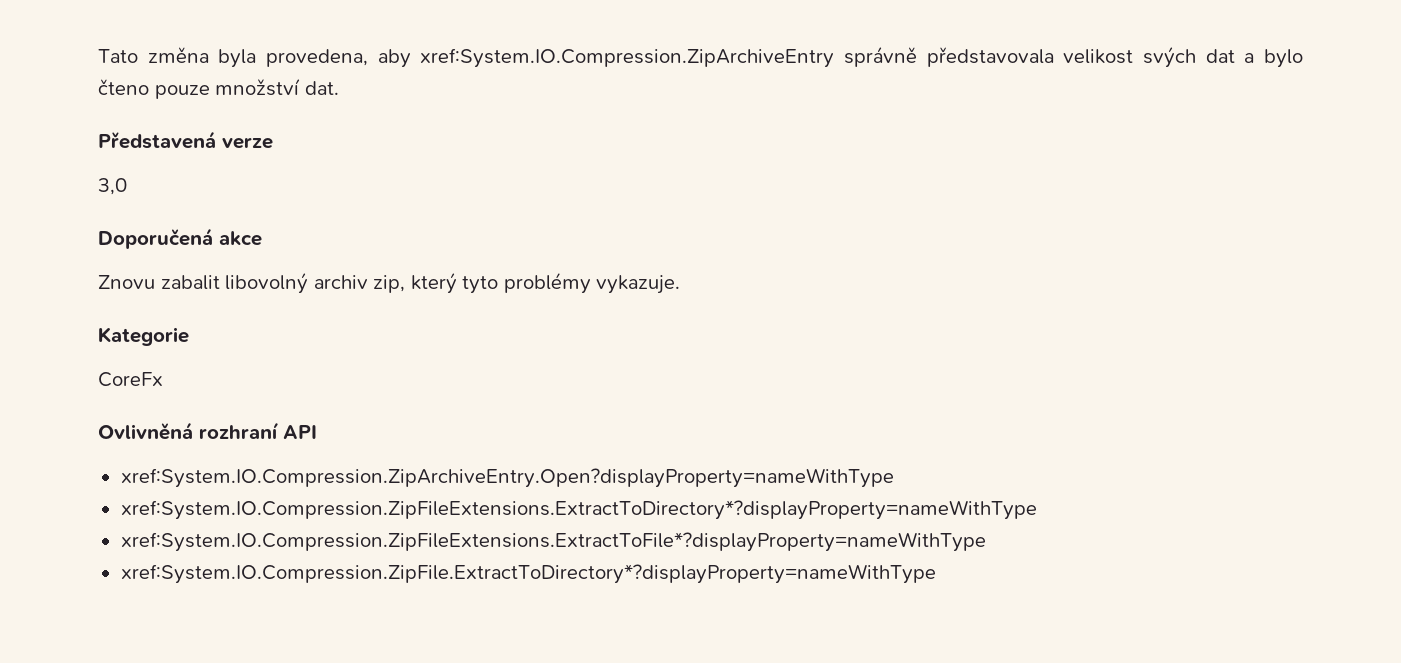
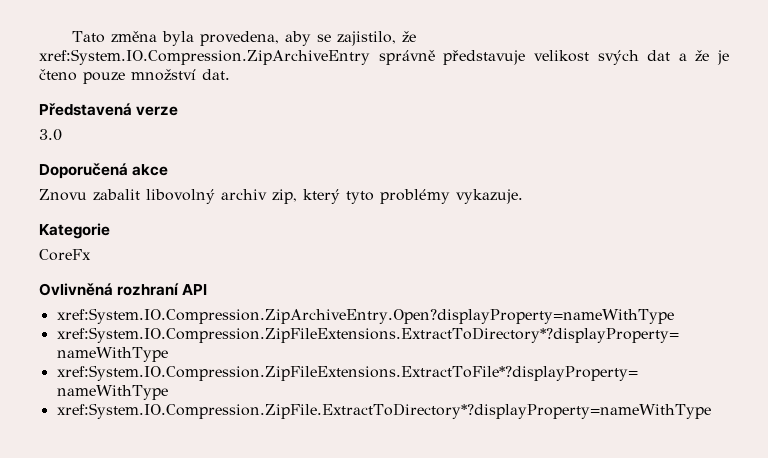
(411, 58) none -> [317,31,417,46] se zajistilo, že
[926,47,1054,67] představovala -> [443,50,526,65] představuje
[1264,49,1304,68] bylo -> [695,50,729,65] že je
[98,178,127,195] 3,0 -> [39,129,62,141] 3.0

